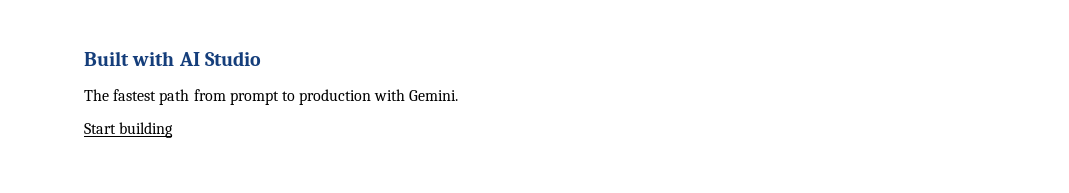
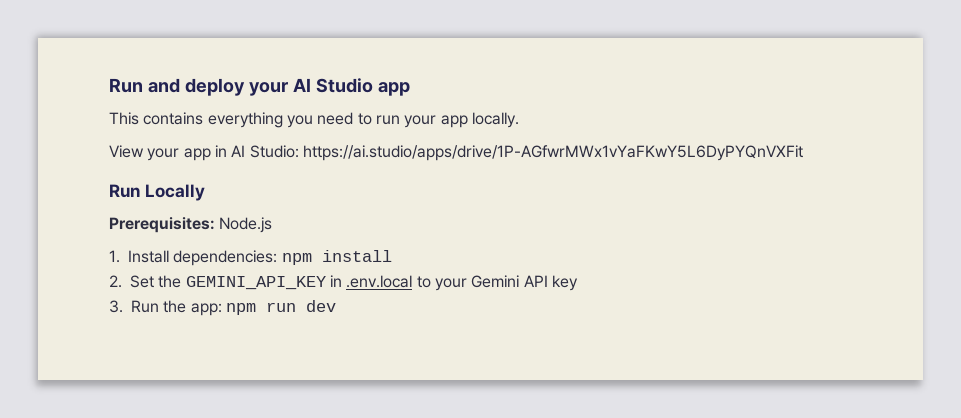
[84,51,261,66] [84,89,459,105] [84,122,174,138] Built with AI Studio // The fastest path from prompt to production with Gemini. // Start building -> [109,78,410,96] [109,112,519,128] [109,145,803,161] [109,184,205,201] [109,217,273,233] [109,250,392,266] [109,275,578,291] [109,300,336,316] Run and deploy your AI Studio app // This contains everything you need to run your app locally. // View your app in AI Studio: https://ai.studio/apps/drive/1P-AGfwrMWx1vYaFKwY5L6DyPYQnVXFit // Run Locally // Prerequisites: Node.js // 1. Install dependencies: npm install // 2. Set the GEMINI_API_KEY in .env.local to your Gemini API key // 3. Run the app: npm run dev

